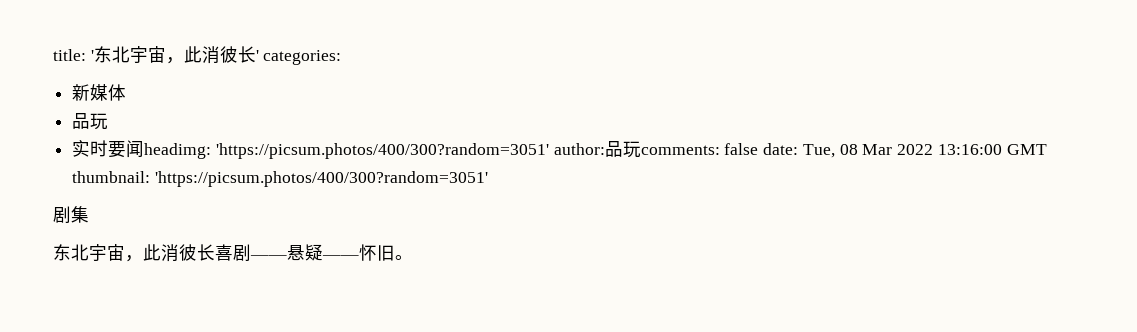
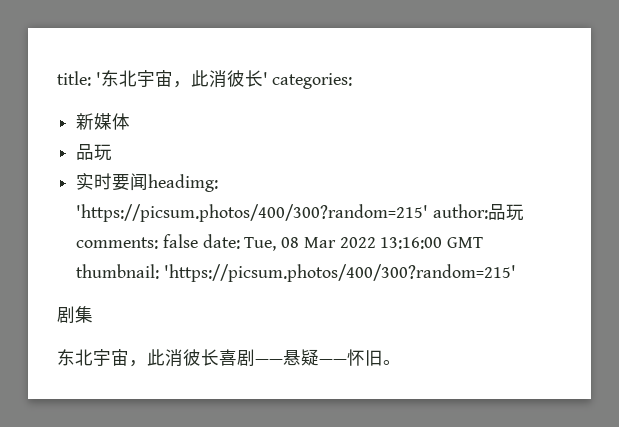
[215,143,549,159] 'https://picsum.photos/400/300?random=3051' -> [76,204,429,222] 'https://picsum.photos/400/300?random=215'
[154,171,488,187] 'https://picsum.photos/400/300?random=3051' -> [163,264,516,282] 'https://picsum.photos/400/300?random=215'

